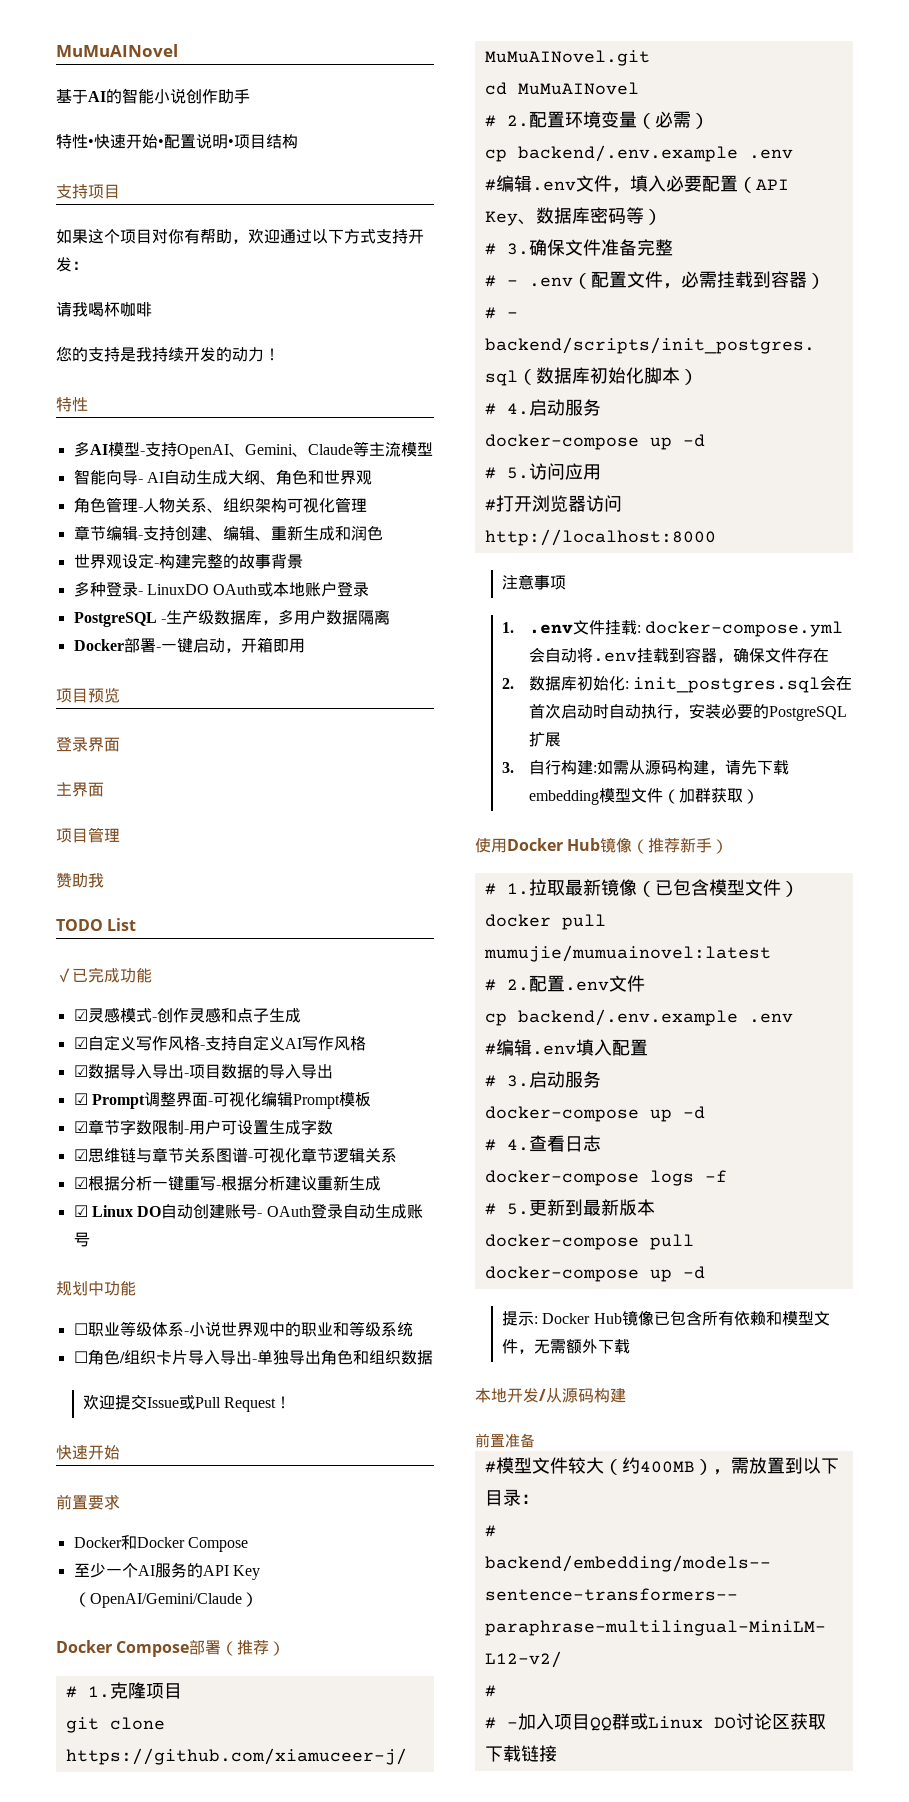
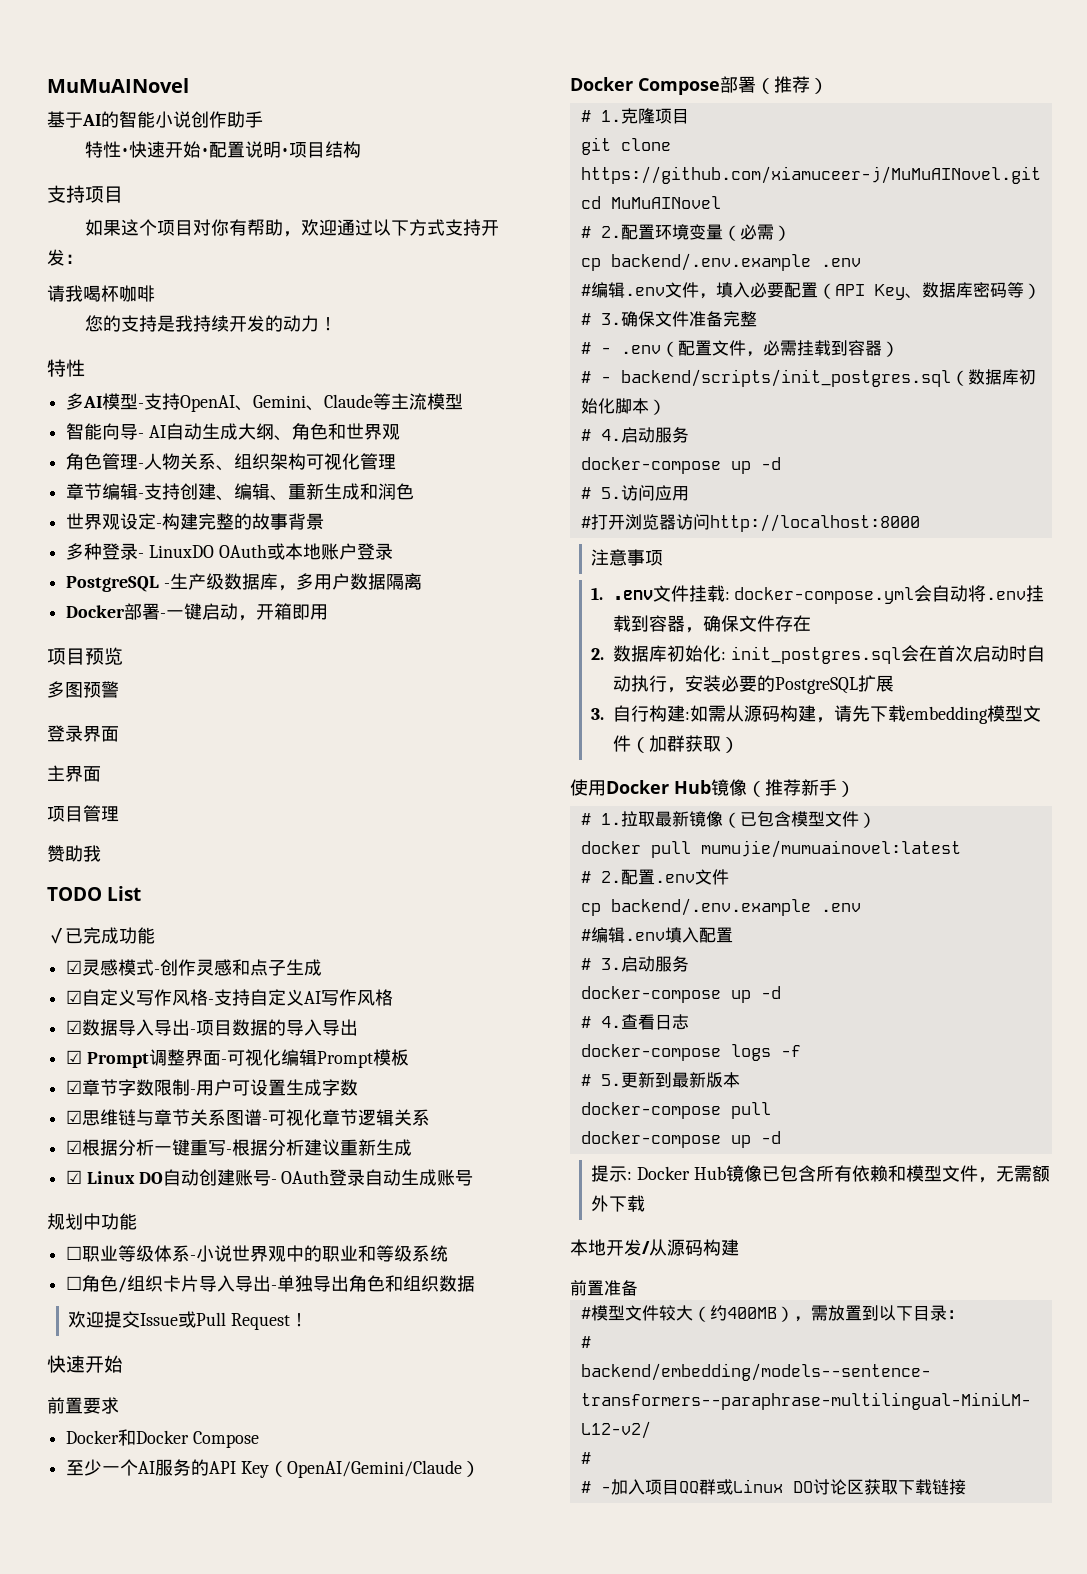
(120, 695) none -> [47,681,119,698] // 多图预警

